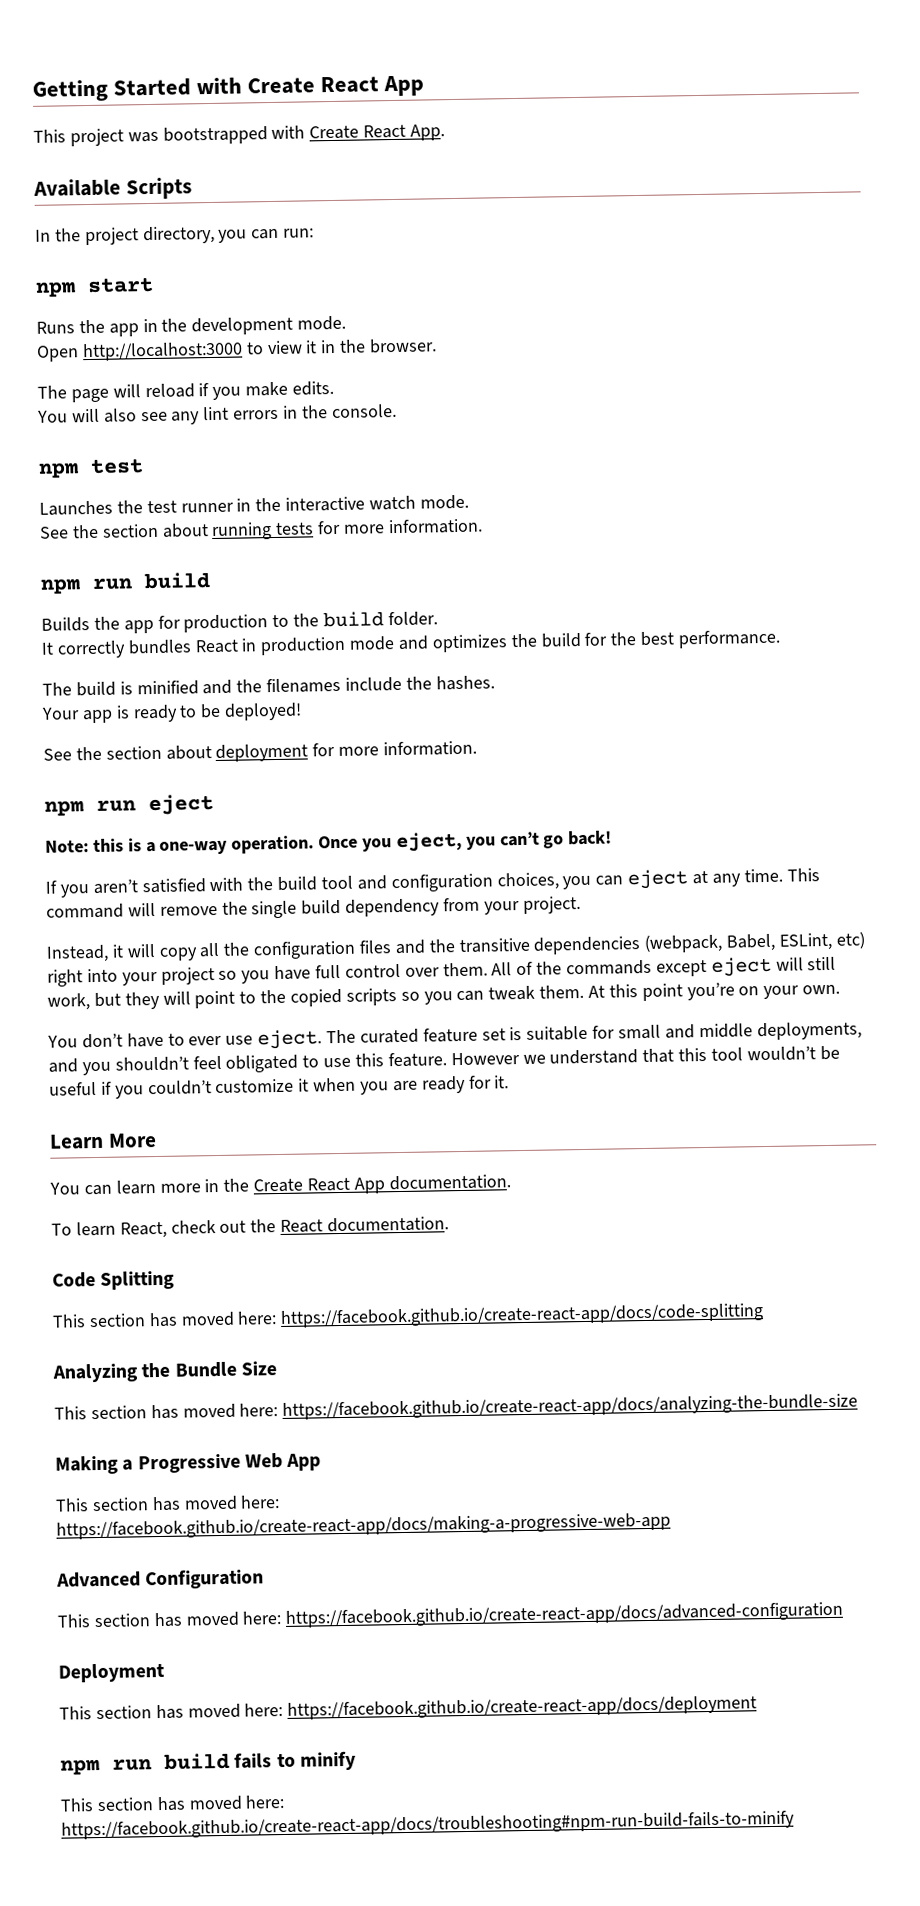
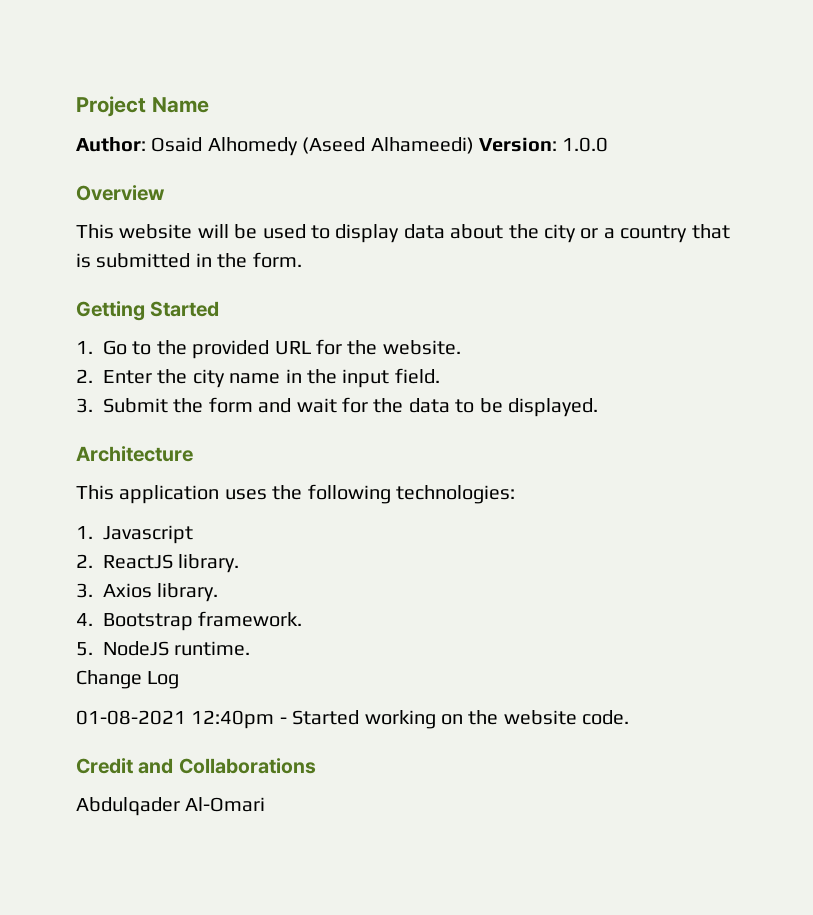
[32,75,425,102] [33,124,446,147] [33,177,192,200] [35,225,315,246] [35,277,154,298] [36,315,347,337] [36,338,438,362] [37,380,335,403] [37,403,397,425] [38,459,144,479] [39,494,469,516] [39,518,483,541] [40,572,210,595] [41,611,438,634] [41,629,782,659] [42,675,495,697] [41,702,303,724] [43,740,478,762] [44,794,214,817] [45,830,613,855] [45,868,820,898] [46,896,581,919] [46,931,865,963] [47,956,837,987] [47,982,841,1011] [47,1021,862,1050] [48,1045,840,1076] [49,1075,510,1099] [49,1133,157,1150] [49,1174,511,1196] [51,1216,450,1239] [52,1270,176,1290] [52,1303,765,1328] [52,1361,277,1383] [54,1393,859,1420] [55,1452,322,1475] [55,1495,281,1512] [56,1512,671,1540] [56,1568,265,1590] [57,1601,844,1628] [58,1662,165,1683] [59,1695,758,1720] [60,1750,356,1776] [60,1794,286,1812] [61,1810,795,1840] Getting Started with Create React App // This project was bootstrapped with Create React App. // Available Scripts // In the project directory, you can run: // npm start // Runs the app in the development mode. // Open http://localhost:3000 to view it in the browser. // The page will reload if you make edits. // You will also see any lint errors in the console. // npm test // Launches the test runner in the interactive watch mode. // See the section about running tests for more information. // npm run build // Builds the app for production to the build folder. // It correctly bundles React in production mode and optimizes the build for the best performance. // The build is minified and the filenames include the hashes. // Your app is ready to be deployed! // See the section about deployment for more information. // npm run eject // Note: this is a one-way operation. Once you eject, you can’t go back! // If you aren’t satisfied with the build tool and configuration choices, you can eject at any time. This command will remove the single build dependency from your project. // Instead, it will copy all the configuration files and the transitive dependencies (webpack, Babel, ESLint, etc) right into your project so you have full control over them. All of the commands except eject will still work, but they will point to the copied scripts so you can tweak them. At this point you’re on your own. // You don’t have to ever use eject. The curated feature set is suitable for small and middle deployments, and you shouldn’t feel obligated to use this feature. However we understand that this tool wouldn’t be useful if you couldn’t customize it when you are ready for it. // Learn More // You can learn more in the Create React App documentation. // To learn React, check out the React documentation. // Code Splitting // This section has moved here: https://facebook.github.io/create-react-app/docs/code-splitting // Analyzing the Bundle Size // This section has moved here: https://facebook.github.io/create-react-app/docs/analyzing-the-bundle-size // Making a Progressive Web App // This section has moved here: https://facebook.github.io/create-react-app/docs/making-a-progressive-web-app // Advanced Configuration // This section has moved here: https://facebook.github.io/create-react-app/docs/advanced-configuration // Deployment // This section has moved here: https://facebook.github.io/create-react-app/docs/deployment // npm run build fails to minify // This section has moved here: https://facebook.github.io/create-react-app/docs/troubleshooting#npm-run-build-fails-to-minify -> [76,96,209,117] [76,137,609,156] [76,185,165,201] [76,224,730,243] [76,252,302,268] [76,301,220,321] [76,339,461,359] [76,368,440,388] [76,397,598,417] [76,446,193,462] [76,484,515,504] [76,525,193,544] [76,554,240,573] [76,583,219,602] [76,611,303,631] [76,641,251,656] [76,670,180,689] [76,710,630,729] [76,758,316,774] [76,797,266,816] Project Name // Author: Osaid Alhomedy (Aseed Alhameedi) Version: 1.0.0 // Overview // This website will be used to display data about the city or a country that is submitted in the form. // Getting Started // 1. Go to the provided URL for the website. // 2. Enter the city name in the input field. // 3. Submit the form and wait for the data to be displayed. // Architecture // This application uses the following technologies: // 1. Javascript // 2. ReactJS library. // 3. Axios library. // 4. Bootstrap framework. // 5. NodeJS runtime. // Change Log // 01-08-2021 12:40pm - Started working on the website code. // Credit and Collaborations // Abdulqader Al-Omari

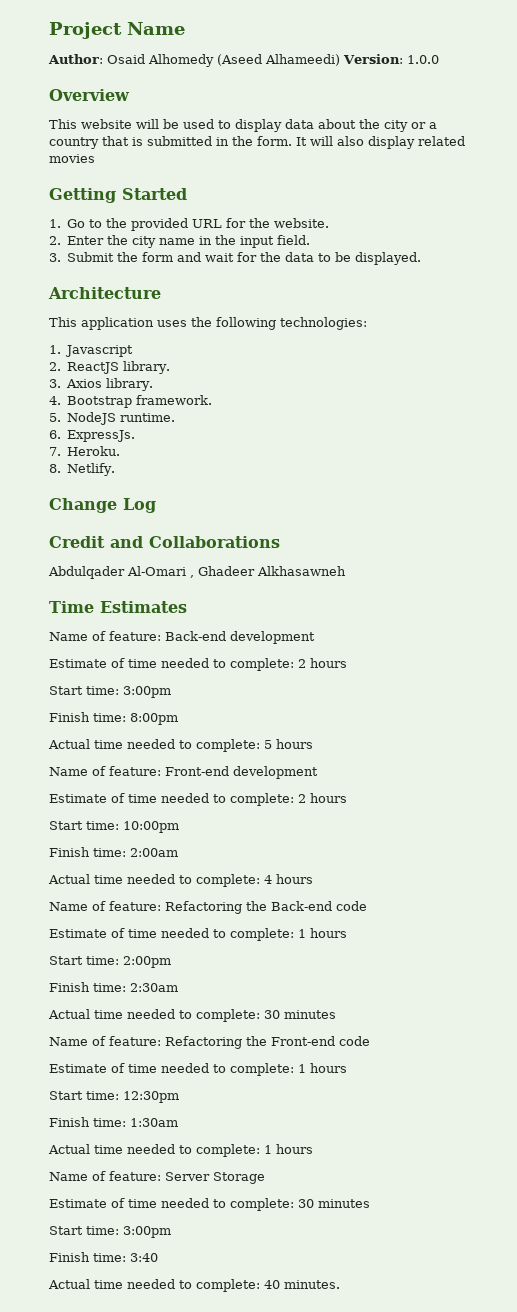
(302, 260) none -> [296,136,465,149] [49,154,95,163] It will also display related movies
[76,670,180,689] [76,710,630,729] Change Log // 01-08-2021 12:40pm - Started working on the website code. -> [49,430,136,442] [49,446,121,456] [49,463,116,476] [49,498,156,513] 6. ExpressJs. // 7. Heroku. // 8. Netlify. // Change Log
(266, 804) none -> [190,566,346,578] [49,601,187,613] [49,631,315,644] [49,658,347,671] [49,686,171,698] [49,712,178,725] [48,739,313,752] [49,766,318,779] [49,793,347,806] [49,821,179,833] [49,847,178,857] [48,874,313,887] [49,901,367,914] [49,928,347,941] [49,956,171,968] [49,982,178,992] [48,1009,336,1022] [49,1036,370,1049] [49,1063,347,1076] [49,1091,179,1103] [49,1117,178,1127] [48,1144,313,1157] [49,1171,265,1184] [49,1198,370,1211] [49,1226,171,1238] [49,1252,158,1262] [48,1279,340,1292] , Ghadeer Alkhasawneh // Time Estimates // Name of feature: Back-end development // Estimate of time needed to complete: 2 hours // Start time: 3:00pm // Finish time: 8:00pm // Actual time needed to complete: 5 hours // Name of feature: Front-end development // Estimate of time needed to complete: 2 hours // Start time: 10:00pm // Finish time: 2:00am // Actual time needed to complete: 4 hours // Name of feature: Refactoring the Back-end code // Estimate of time needed to complete: 1 hours // Start time: 2:00pm // Finish time: 2:30am // Actual time needed to complete: 30 minutes // Name of feature: Refactoring the Front-end code // Estimate of time needed to complete: 1 hours // Start time: 12:30pm // Finish time: 1:30am // Actual time needed to complete: 1 hours // Name of feature: Server Storage // Estimate of time needed to complete: 30 minutes // Start time: 3:00pm // Finish time: 3:40 // Actual time needed to complete: 40 minutes.

